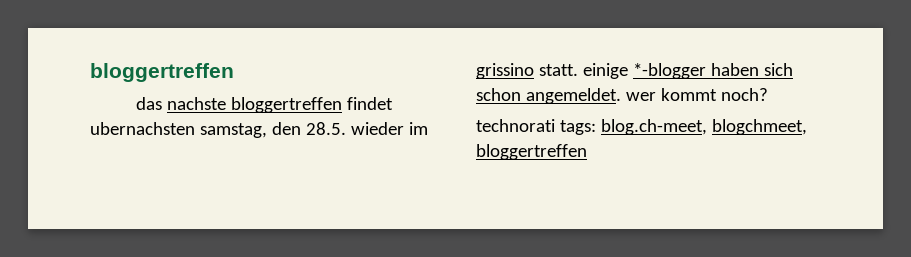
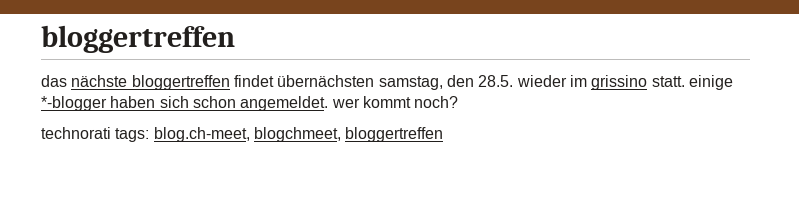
[167,97,227,110] nachste -> [71,75,128,87] nächste
[90,122,195,135] ubernachsten -> [277,75,375,87] übernächsten

